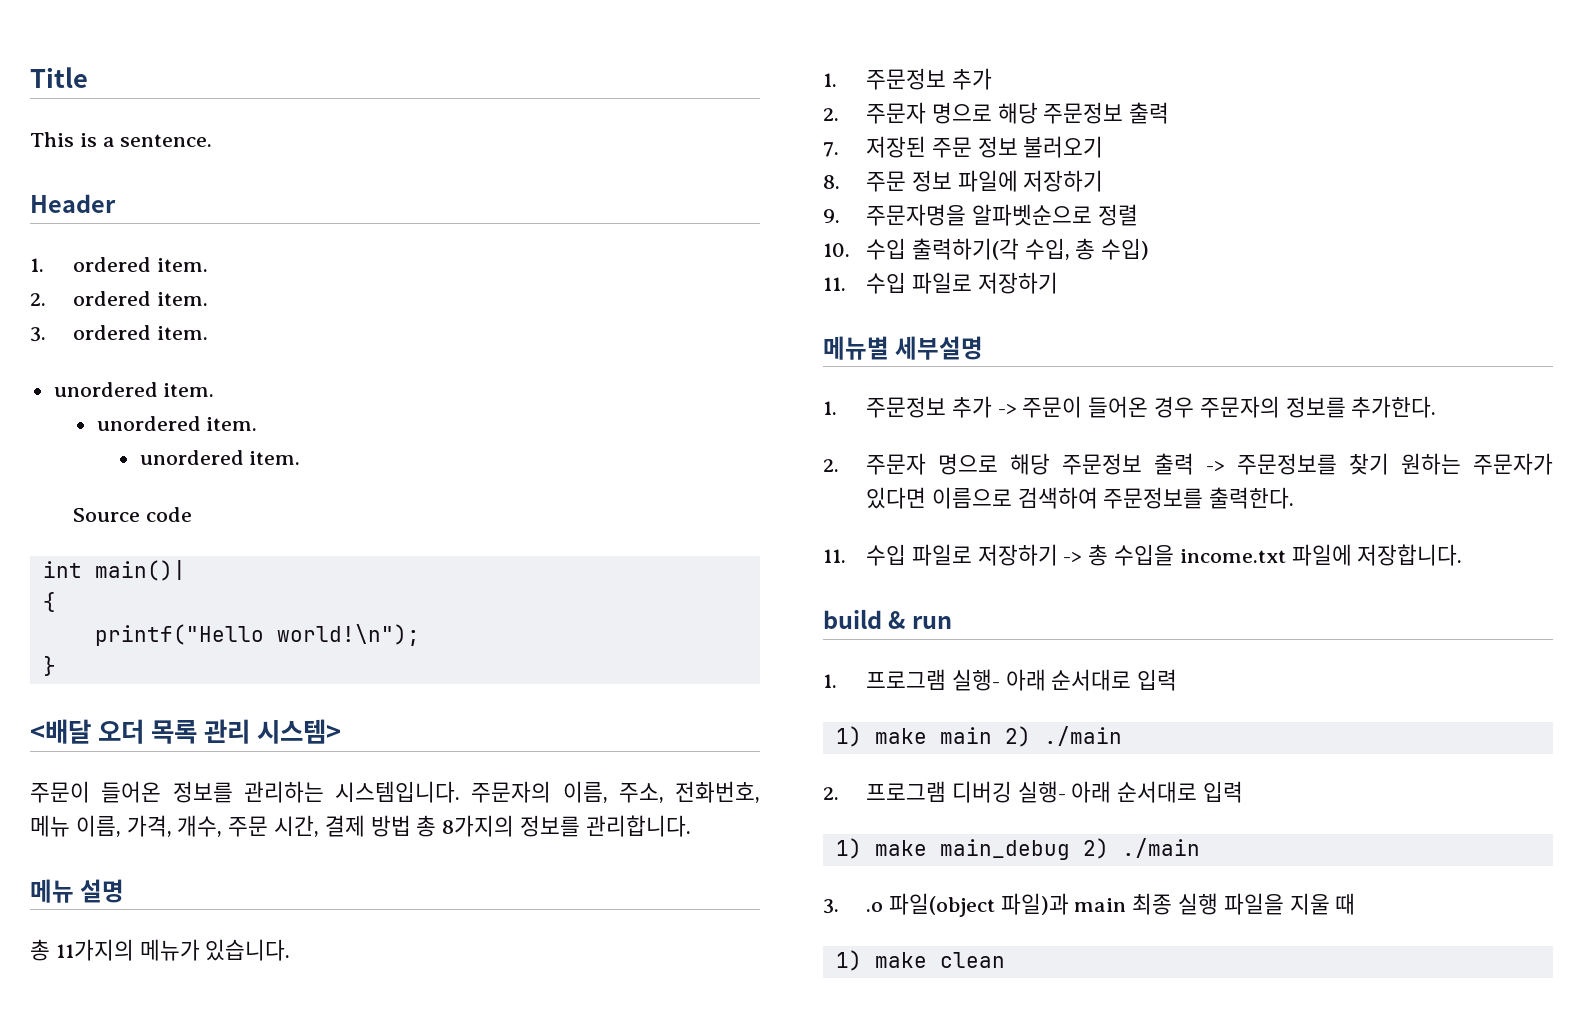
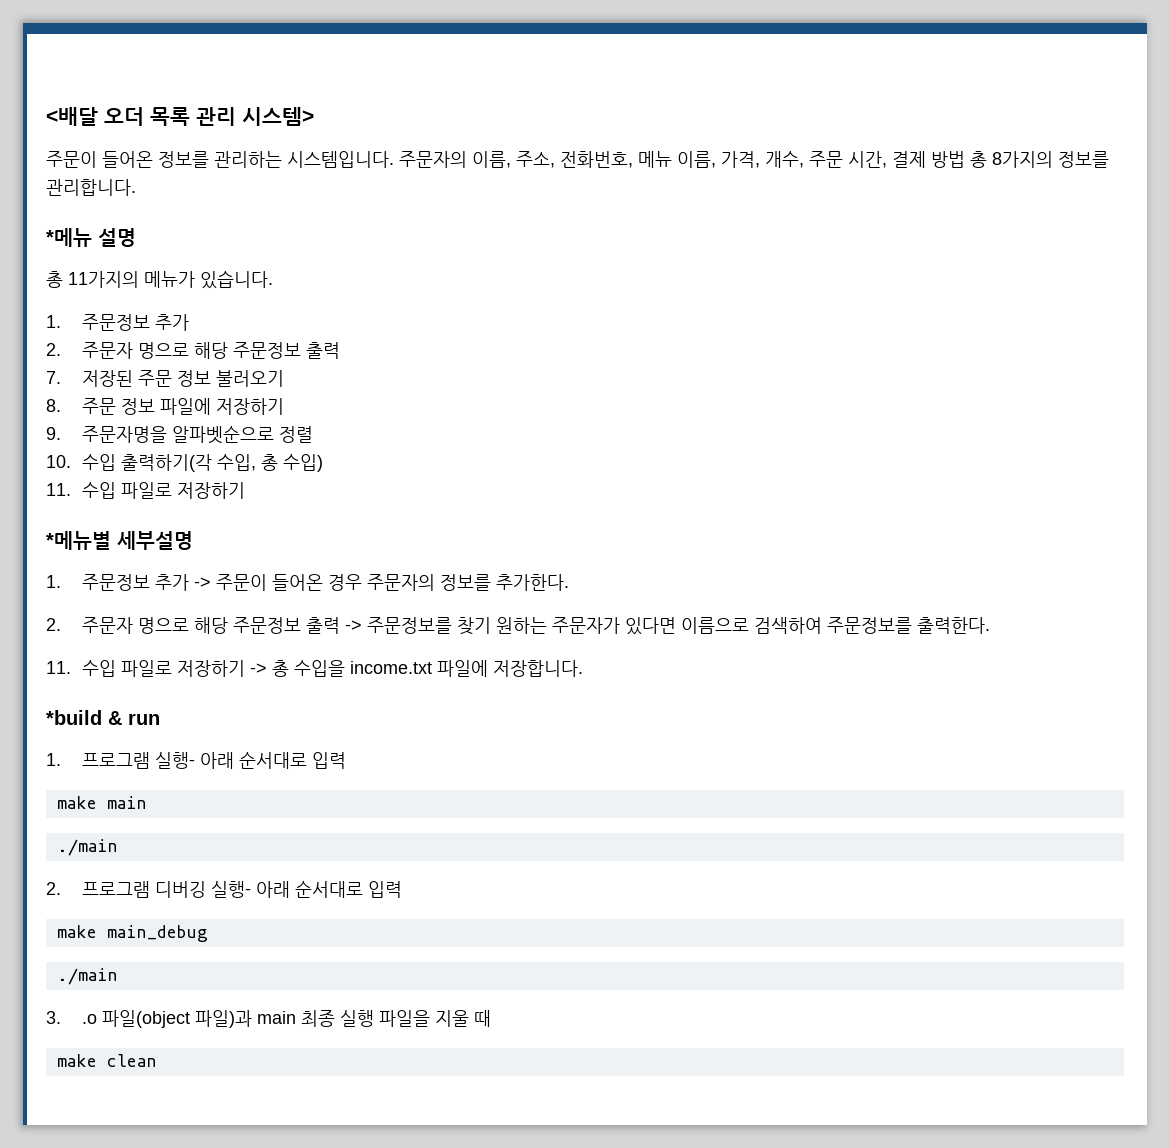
[30,67,88,88] [30,132,213,147] [30,194,116,213] [30,257,208,272] [30,291,208,306] [30,325,208,342] [53,382,215,397] [96,416,258,431] [139,450,301,465] [72,507,192,522] [42,560,186,581] [42,592,56,612] [94,624,420,646] [42,656,56,676] Title // This is a sentence. // Header // 1. ordered item. // 2. ordered item. // 3. ordered item. // unordered item. // unordered item. // unordered item. // Source code // int main()| // { // printf("Hello world!\n"); // } // -> (46, 116) none
[30,879,74,903] 메뉴 -> [46,228,92,247] *메뉴
[823,336,889,360] 메뉴별 -> [46,531,111,550] *메뉴별
[823,609,882,629] build -> [46,710,102,725] *build
[835,726,862,747] 1) -> (346, 760) none
[1004,726,1031,747] 2) -> (147, 802) //
[835,838,862,859] 1) -> (402, 889) none
[1082,838,1109,859] 2) -> (208, 933) //
[835,950,862,971] 1) -> (491, 1018) none

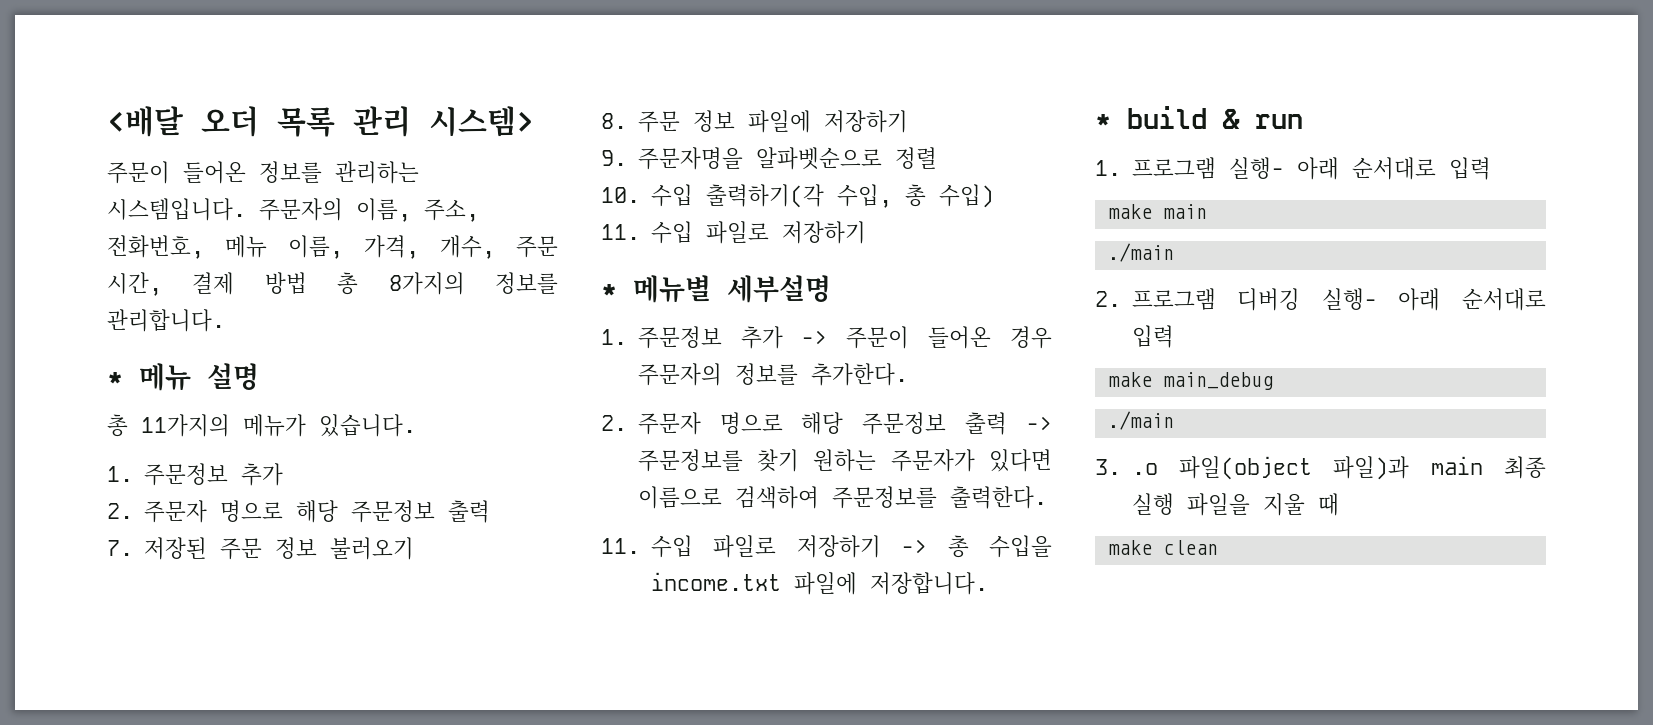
[46,228,92,247] *메뉴 -> [107,363,191,391] * 메뉴
[46,531,111,550] *메뉴별 -> [601,275,711,303] * 메뉴별
[46,710,102,725] *build -> [1095,106,1207,129] * build

